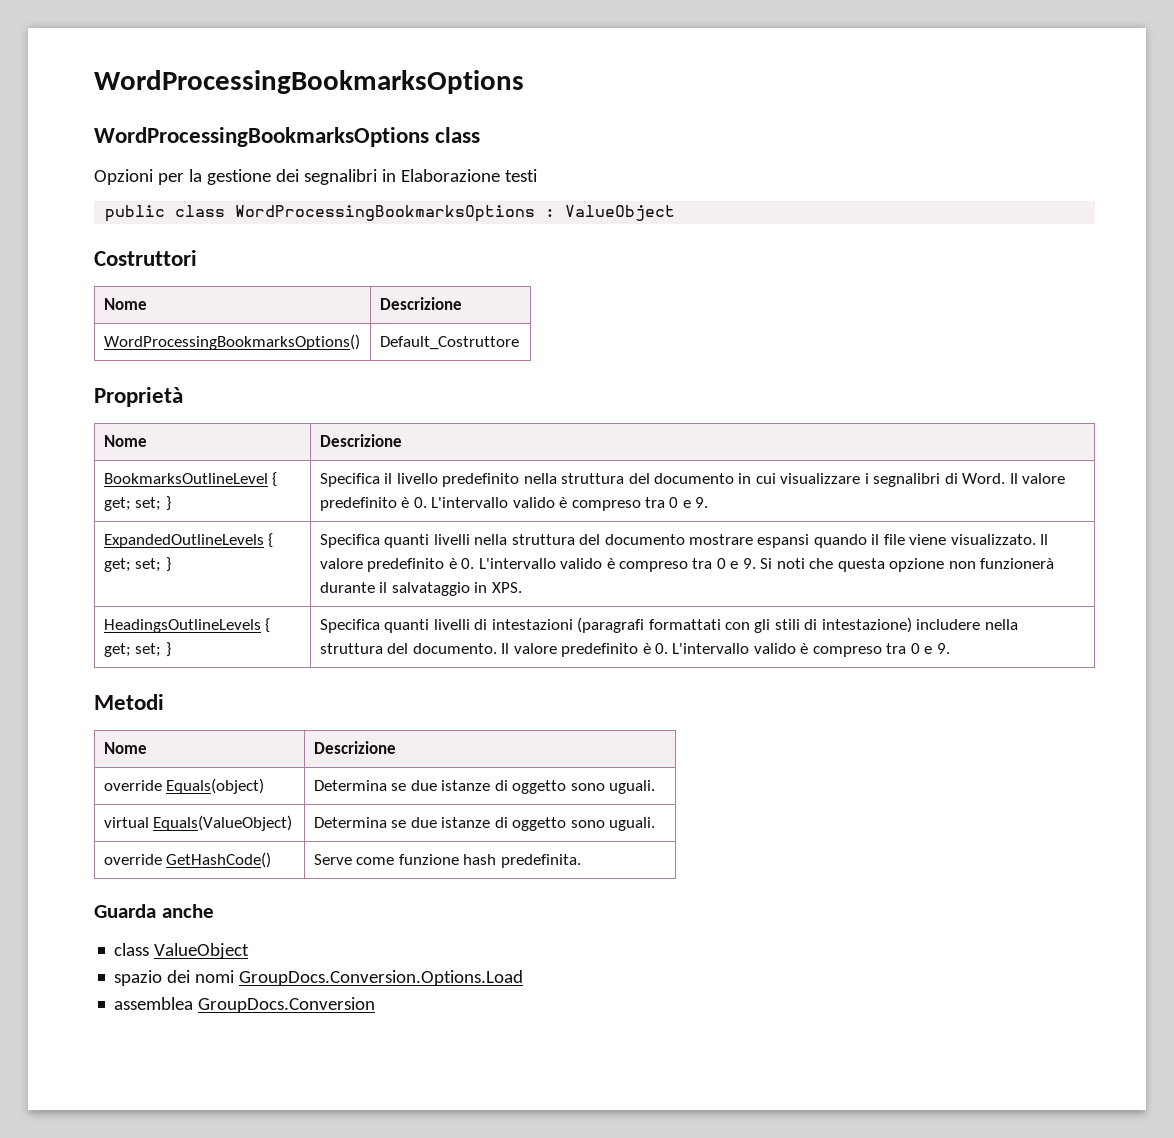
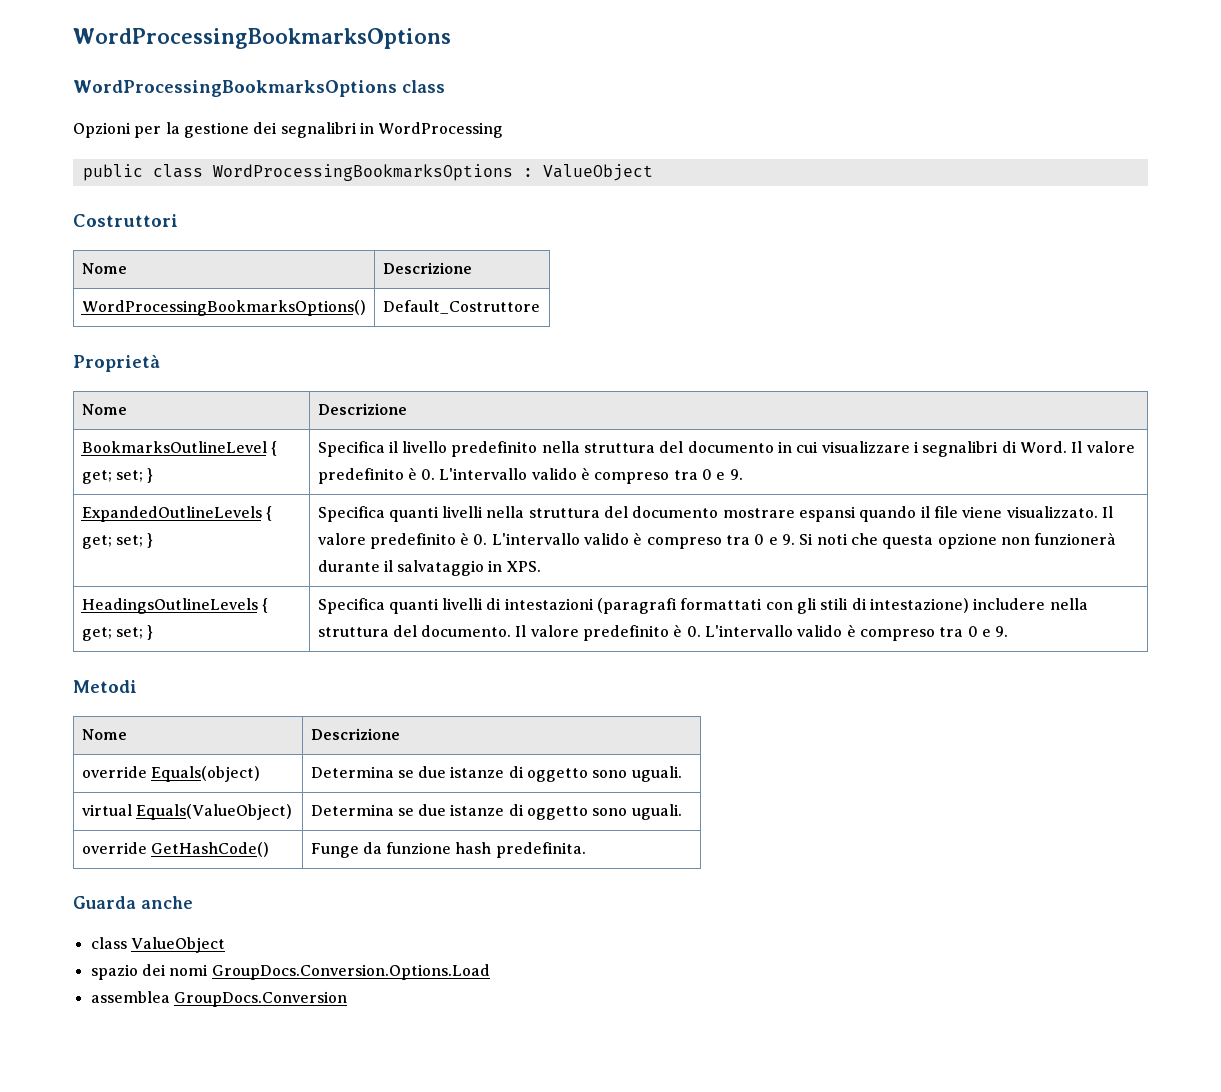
[400,169,537,182] Elaborazione testi -> [378,122,504,138] WordProcessing
[313,854,395,865] Serve come -> [310,842,382,858] Funge da

